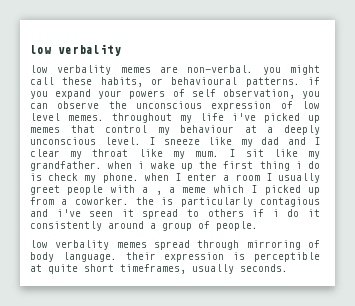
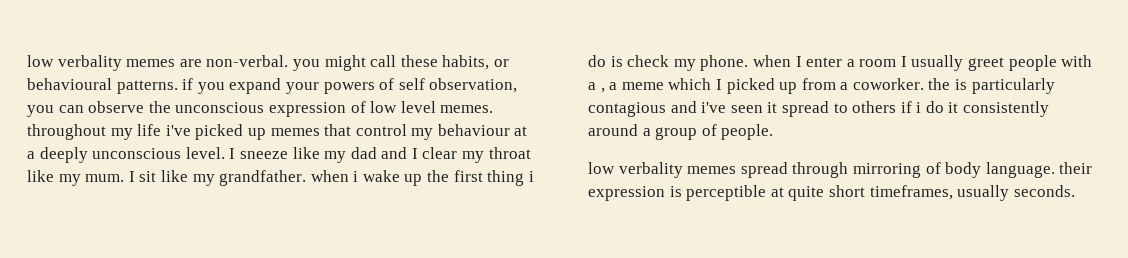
[30,44,121,56] [30,65,112,75] low verbality // low verbality -> [27,55,122,71] low verbality

